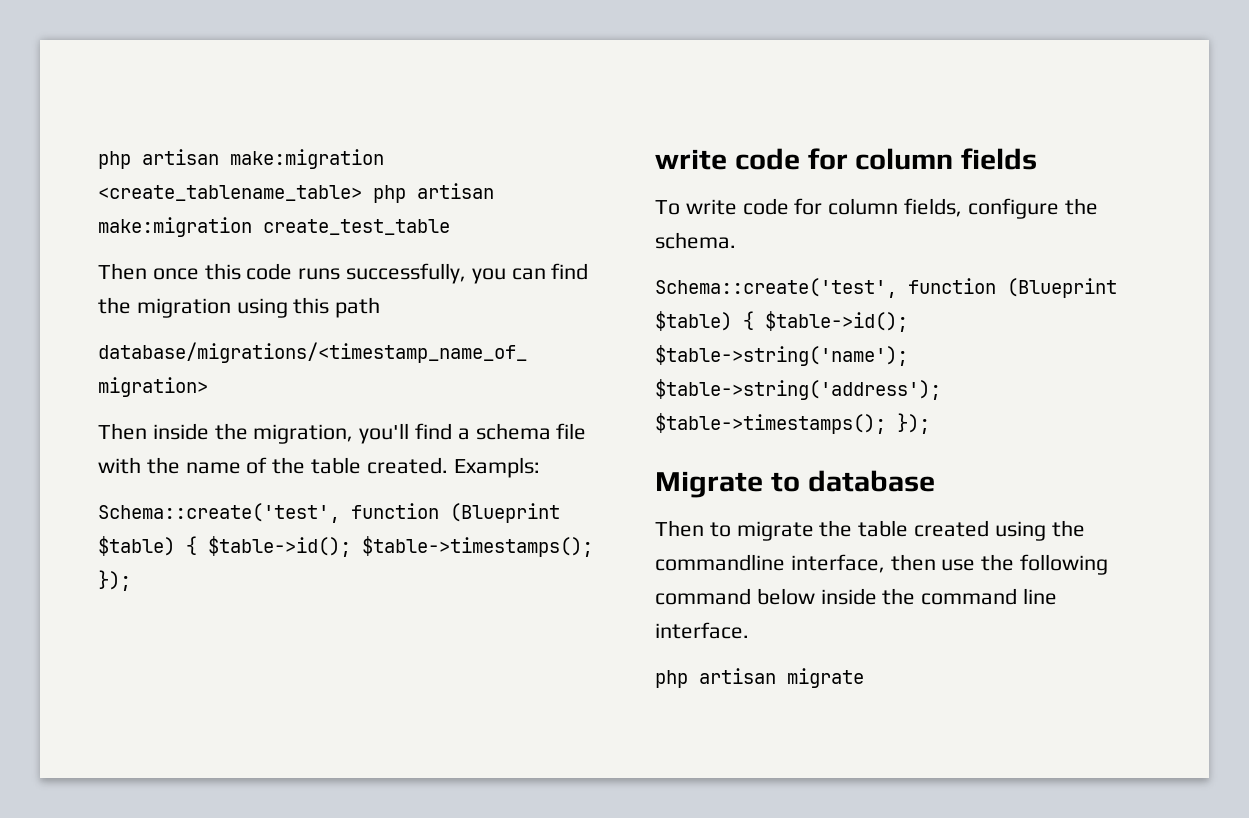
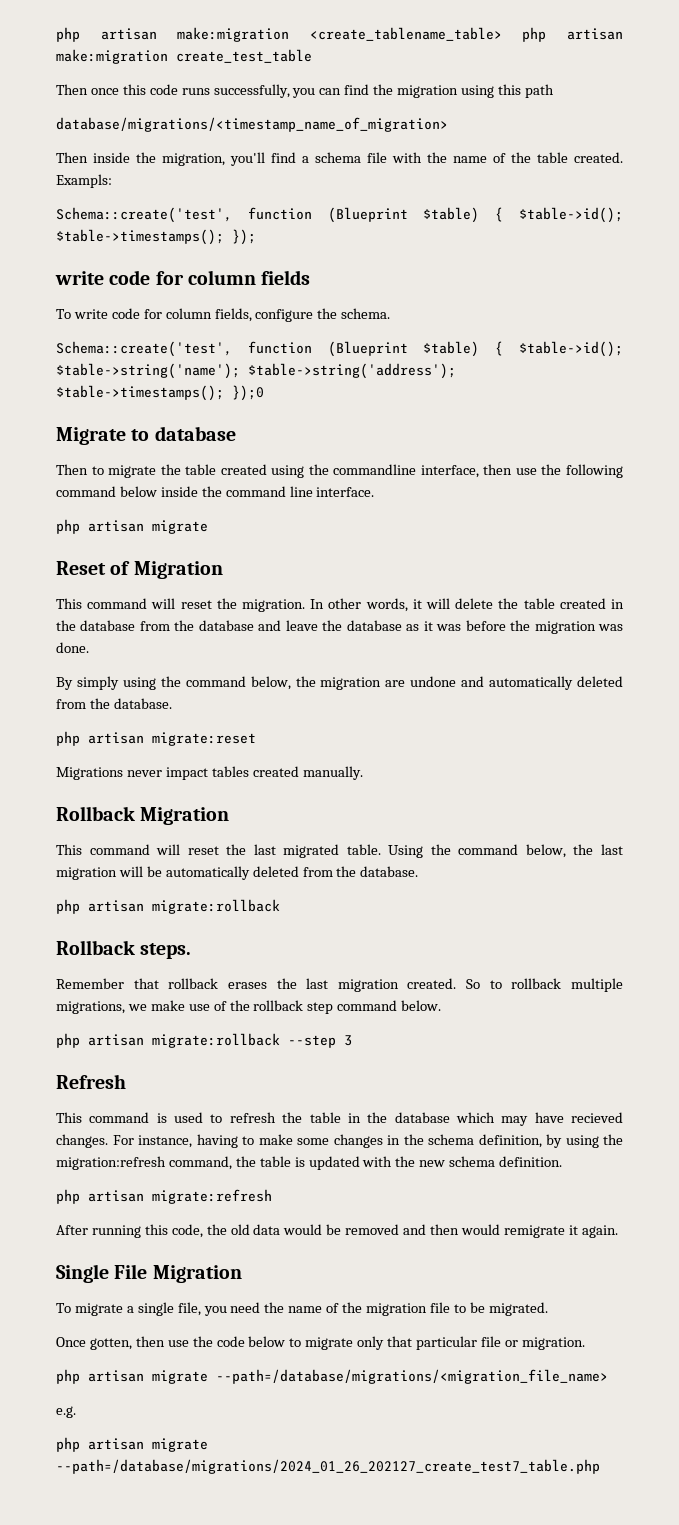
[897,413,930,434] }); -> [232,385,264,401] });0
(864, 678) none -> [56,561,223,579] [56,598,624,612] [56,620,623,634] [56,642,89,653] [56,676,624,690] [56,698,172,709] [56,731,256,746] [56,766,363,780] [56,806,230,825] [56,844,624,858] [56,866,419,880] [56,899,280,914] [56,940,192,959] [56,978,623,992] [56,1000,442,1014] [56,1033,352,1048] [56,1074,126,1089] [56,1112,624,1126] [56,1134,623,1148] [56,1156,563,1170] [56,1189,272,1204] [56,1224,618,1238] [56,1264,242,1283] [56,1302,548,1316] [56,1336,585,1350] [56,1369,608,1384] [56,1406,76,1418] [56,1437,208,1452] [56,1459,600,1474] // Reset of Migration // This command will reset the migration. In other words, it will delete the table created in the database from the database and leave the database as it was before the migration was done. // By simply using the command below, the migration are undone and automatically deleted from the database. // php artisan migrate:reset // Migrations never impact tables created manually. // Rollback Migration // This command will reset the last migrated table. Using the command below, the last migration will be automatically deleted from the database. // php artisan migrate:rollback // Rollback steps. // Remember that rollback erases the last migration created. So to rollback multiple migrations, we make use of the rollback step command below. // php artisan migrate:rollback --step 3 // Refresh // This command is used to refresh the table in the database which may have recieved changes. For instance, having to make some changes in the schema definition, by using the migration:refresh command, the table is updated with the new schema definition. // php artisan migrate:refresh // After running this code, the old data would be removed and then would remigrate it again. // Single File Migration // To migrate a single file, you need the name of the migration file to be migrated. // Once gotten, then use the code below to migrate only that particular file or migration. // php artisan migrate --path=/database/migrations/<migration_file_name> // e.g. // php artisan migrate --path=/database/migrations/2024_01_26_202127_create_test7_table.php

